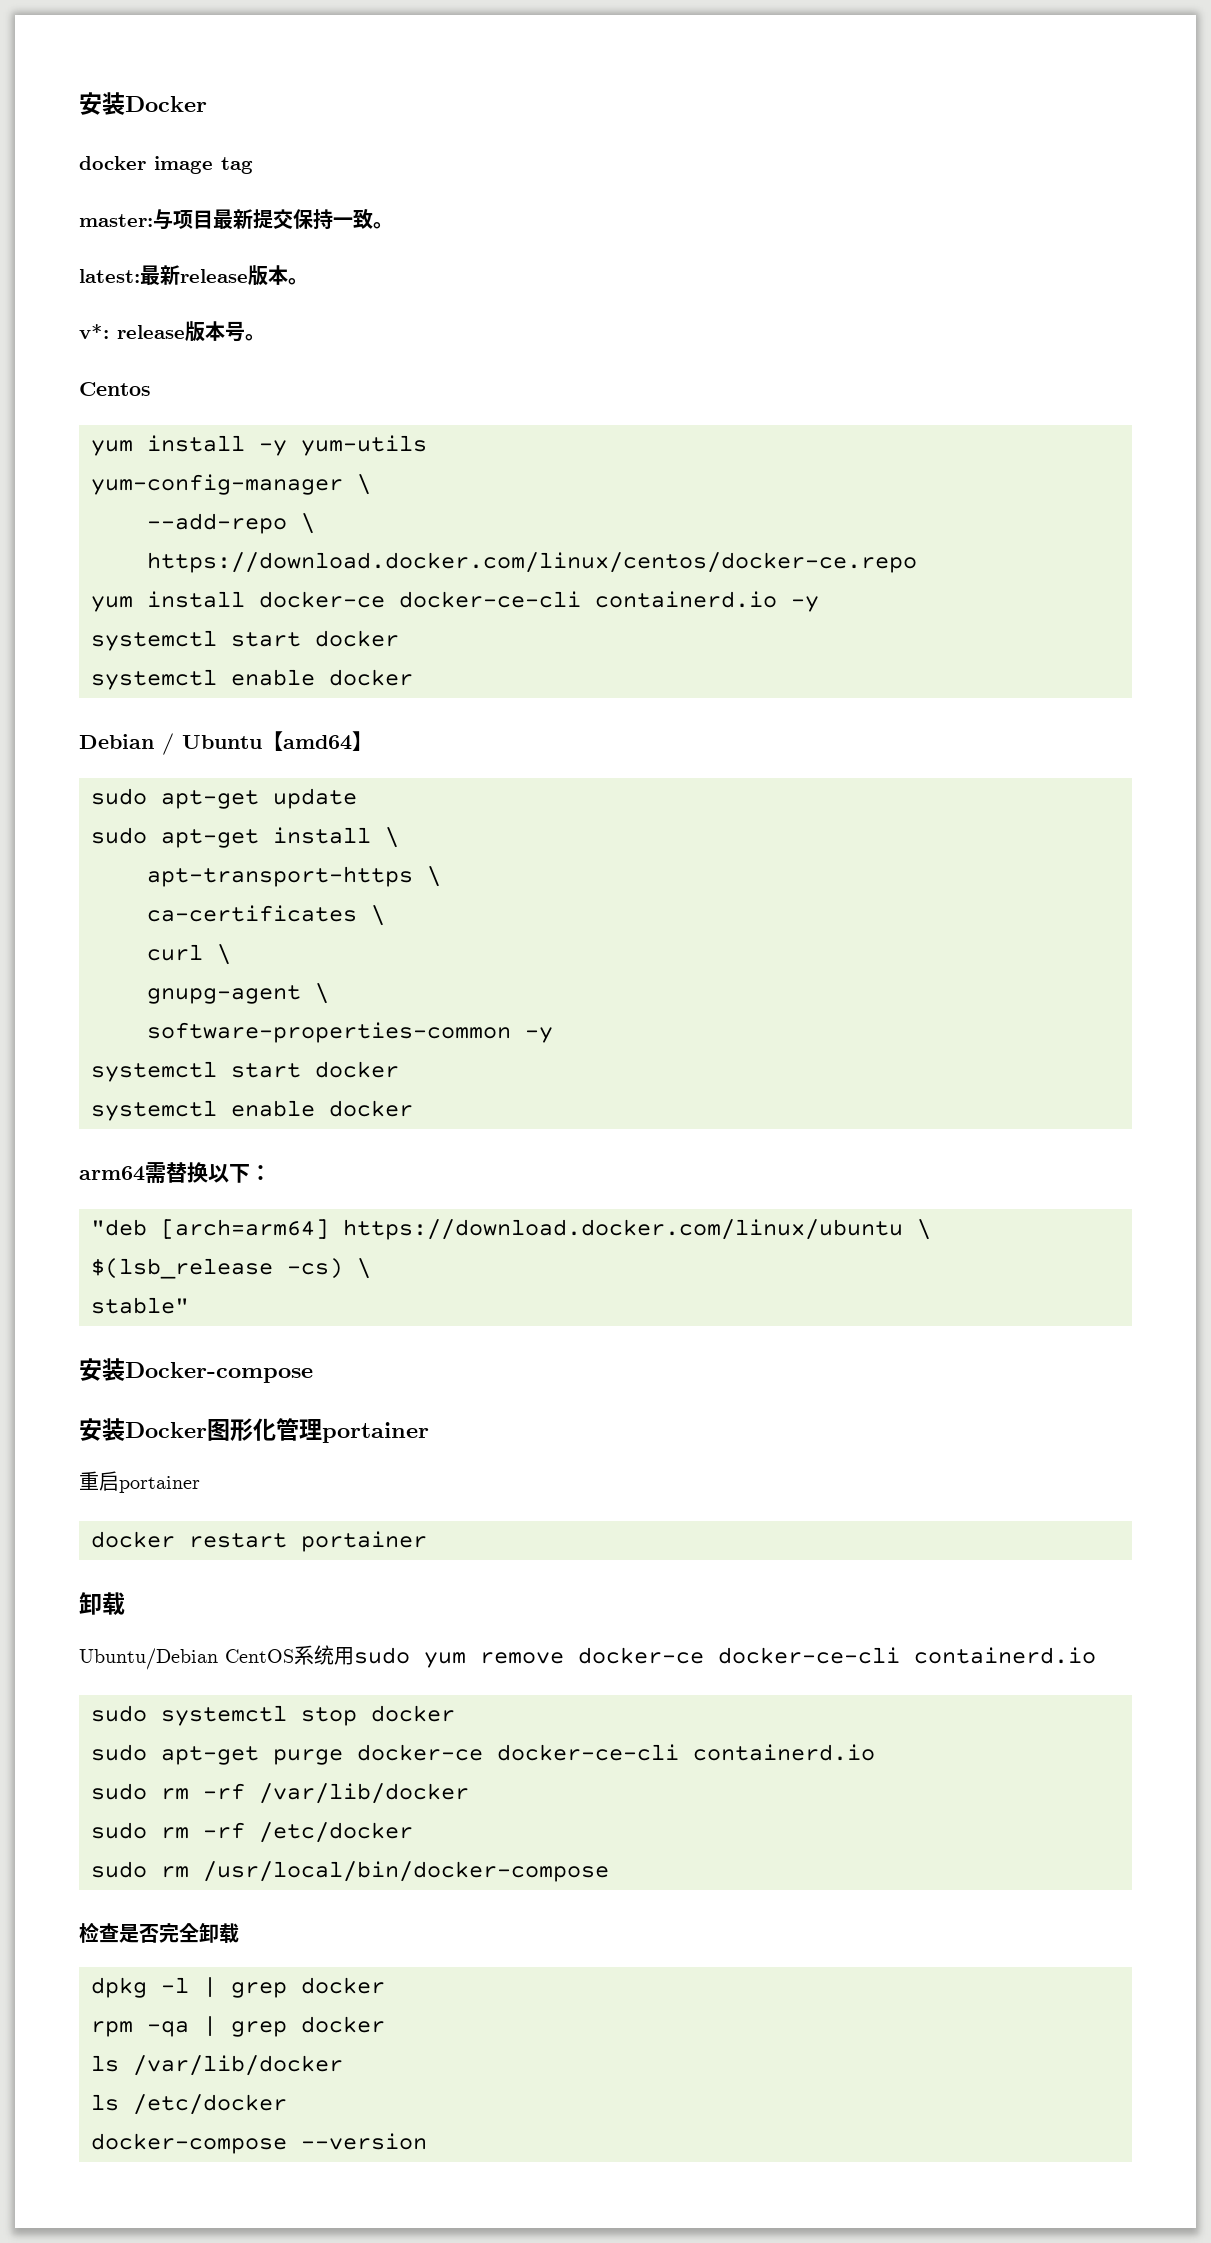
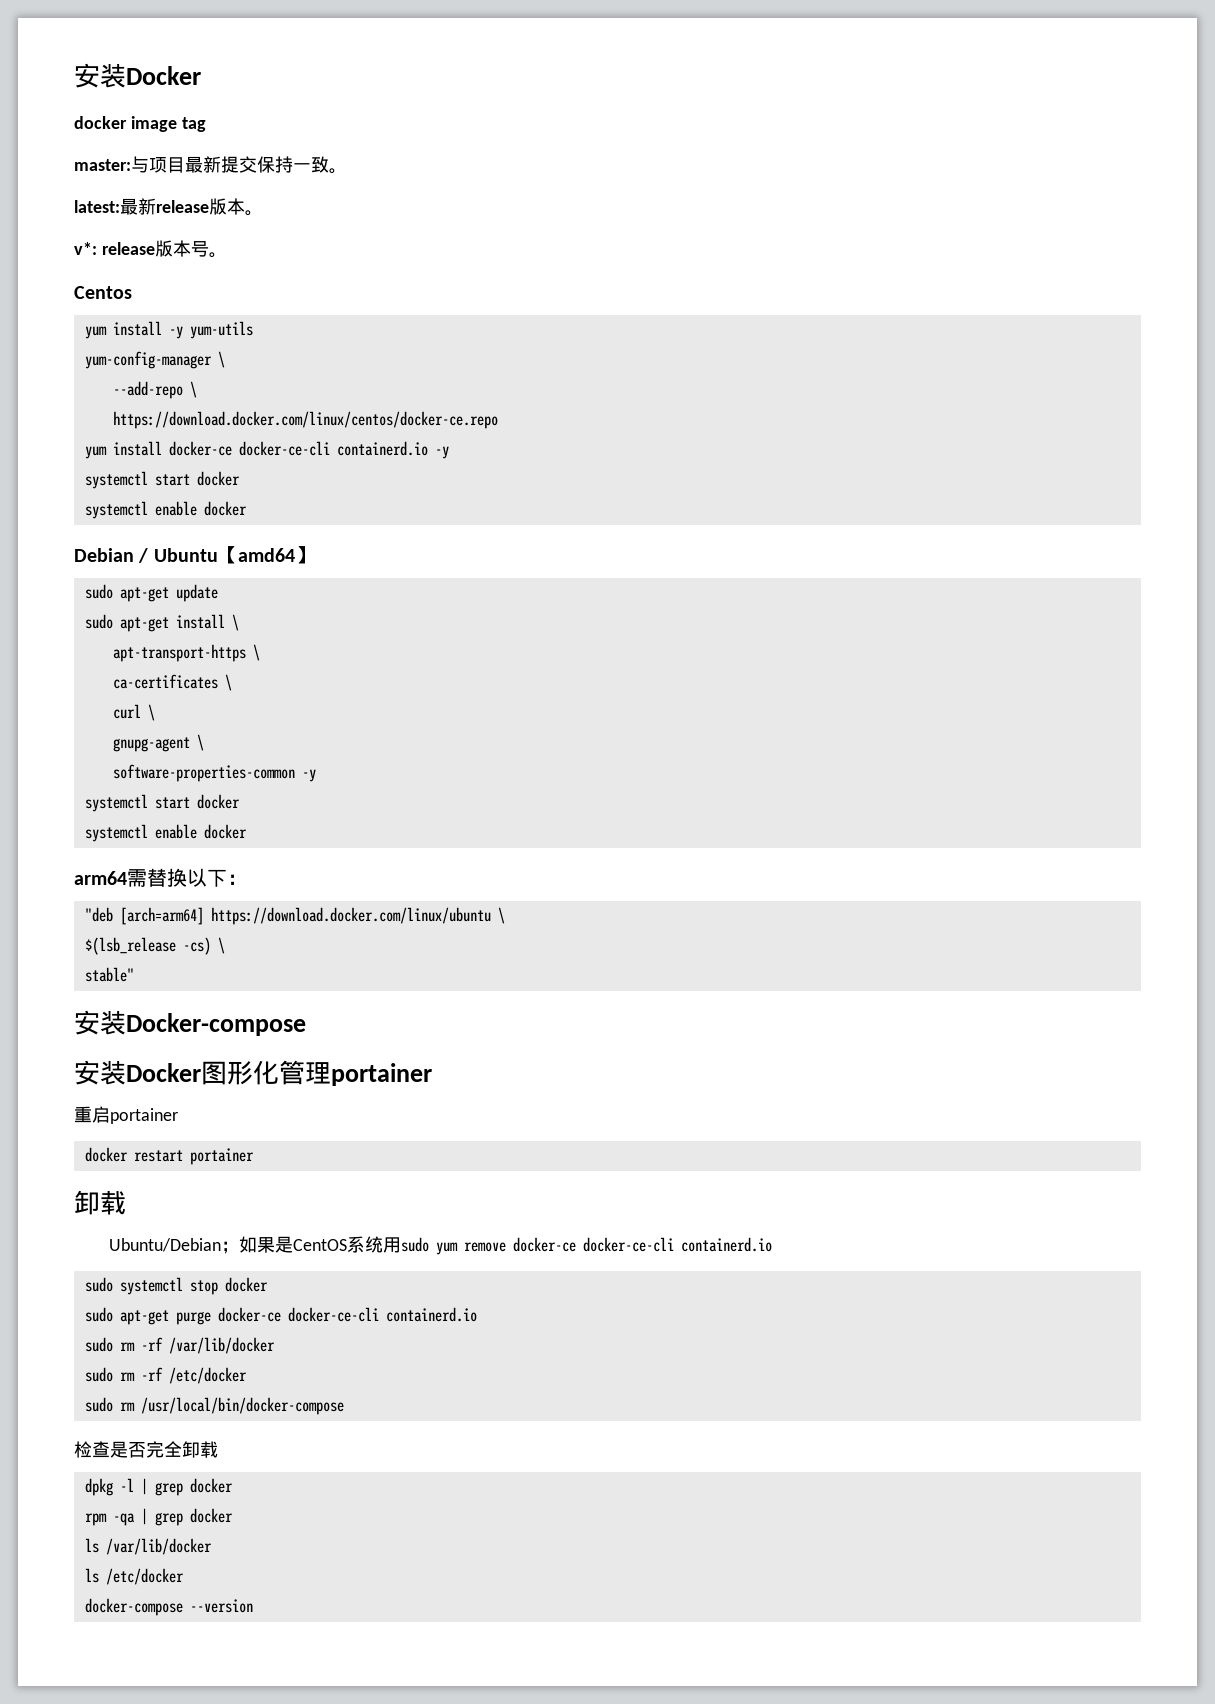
(218, 1659) none -> [221,1236,294,1254] ；如果是

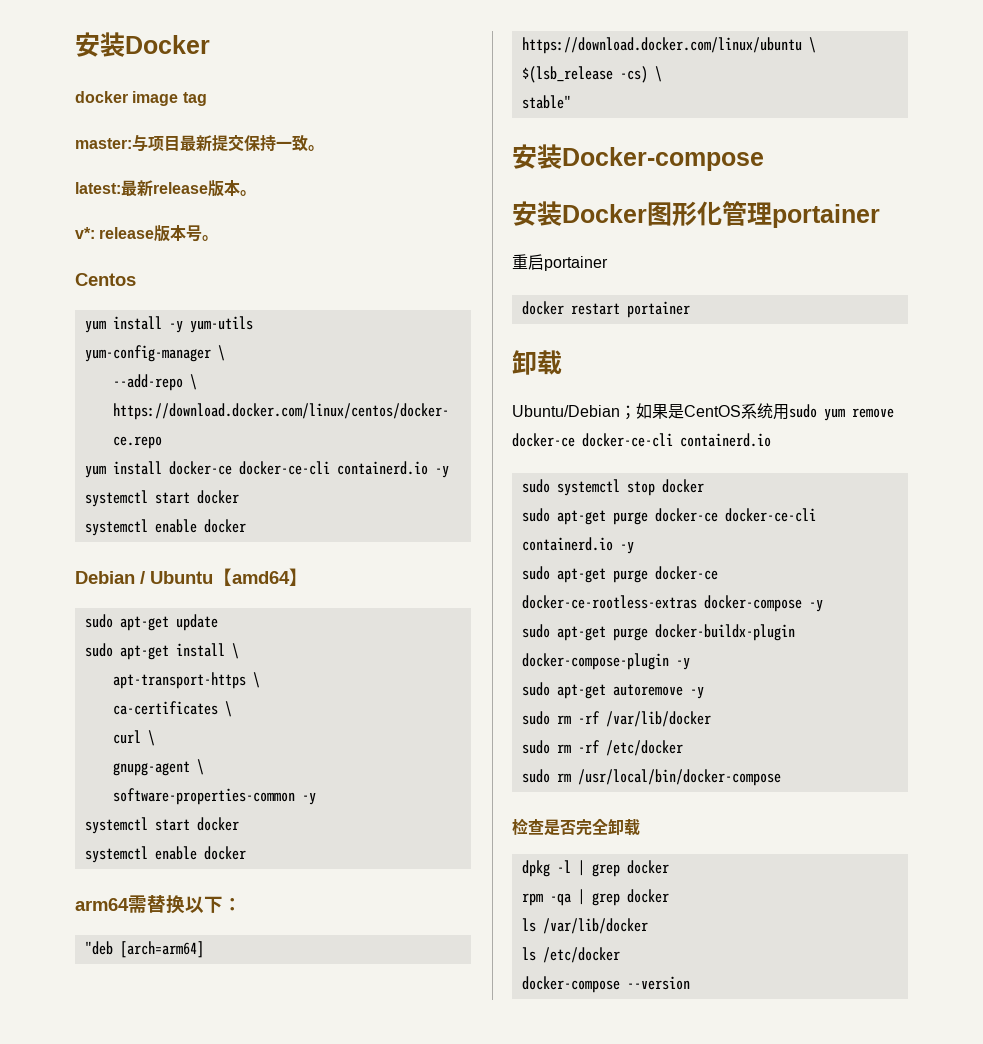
(477, 1314) none -> [619,542,634,554] [521,566,718,583] [521,595,823,612] [521,624,795,641] [521,653,690,670] [521,682,704,699] -y // sudo apt-get purge docker-ce docker-ce-rootless-extras docker-compose -y // sudo apt-get purge docker-buildx-plugin docker-compose-plugin -y // sudo apt-get autoremove -y

